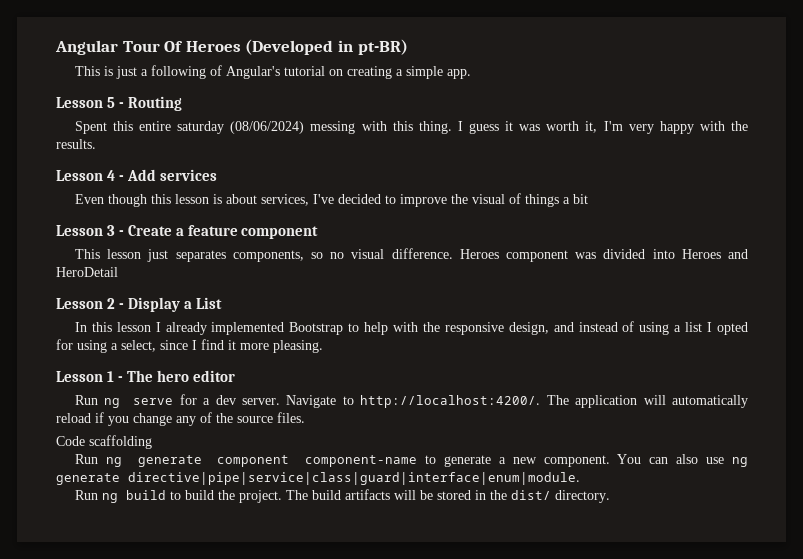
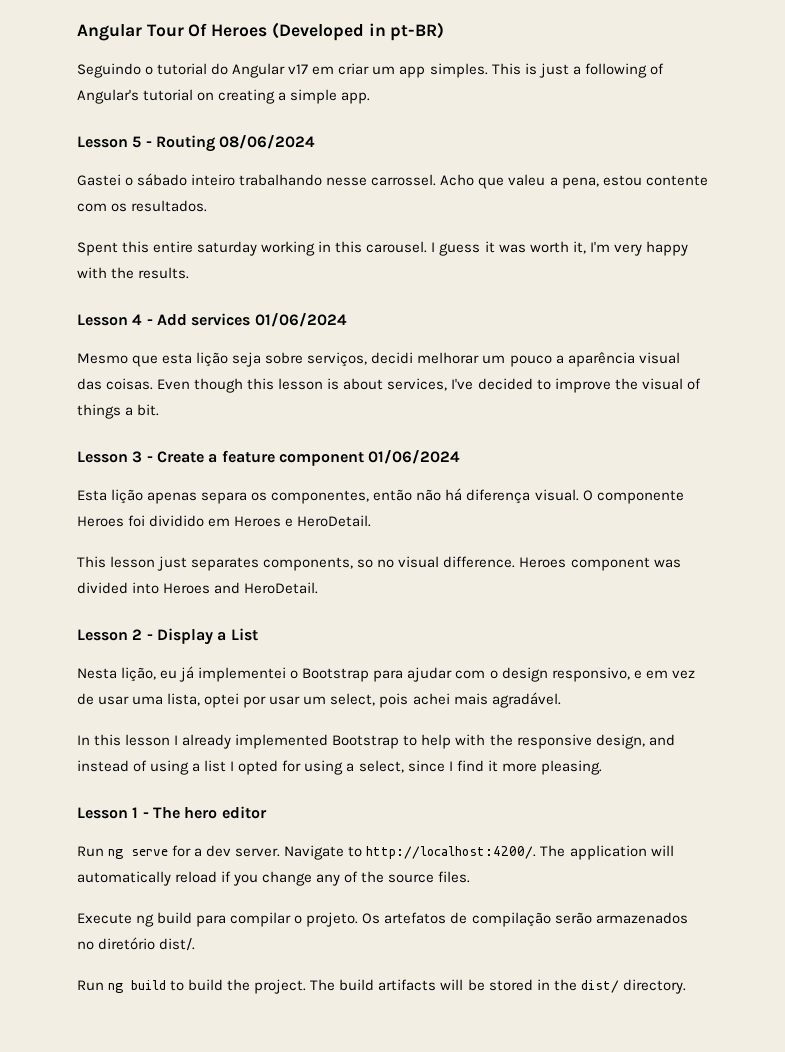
(408, 47) none -> [77,63,488,78] Seguindo o tutorial do Angular v17 em criar um app simples.
(182, 103) none -> [219,135,316,149] [77,173,708,189] [77,200,208,212] 08/06/2024 // Gastei o sábado inteiro trabalhando nesse carrossel. Acho que valeu a pena, estou contente com os resultados.
[230,121,452,134] (08/06/2024) messing with this thing. -> [261,241,428,256] working in this carousel.
(217, 175) // -> [254,313,347,327] [77,352,680,367] [77,378,154,390] 01/06/2024 // Mesmo que esta lição seja sobre serviços, decidi melhorar um pouco a aparência visual das coisas.
[572,194,588,204] bit -> [137,404,160,416] bit.
(319, 232) none -> [368,450,461,464] [77,488,684,504] [77,515,372,527] 01/06/2024 // Esta lição apenas separa os componentes, então não há diferença visual. O componente Heroes foi dividido em Heroes e HeroDetail.
[56,267,118,277] HeroDetail -> [244,582,319,594] HeroDetail.
(222, 303) none -> [77,666,695,682] [77,692,561,708] // Nesta lição, eu já implementei o Bootstrap para ajudar com o design responsivo, e em vez de usar uma lista, optei por usar um select, pois achei mais agradável.
[56,435,152,449] [74,454,749,467] [56,472,580,485] Code scaffolding // Run ng generate component component-name to generate a new component. You can also use ng generate directive|pipe|service|class|guard|interface|enum|module. -> [77,912,688,927] [77,937,196,951] Execute ng build para compilar o projeto. Os artefatos de compilação serão armazenados no diretório dist/.

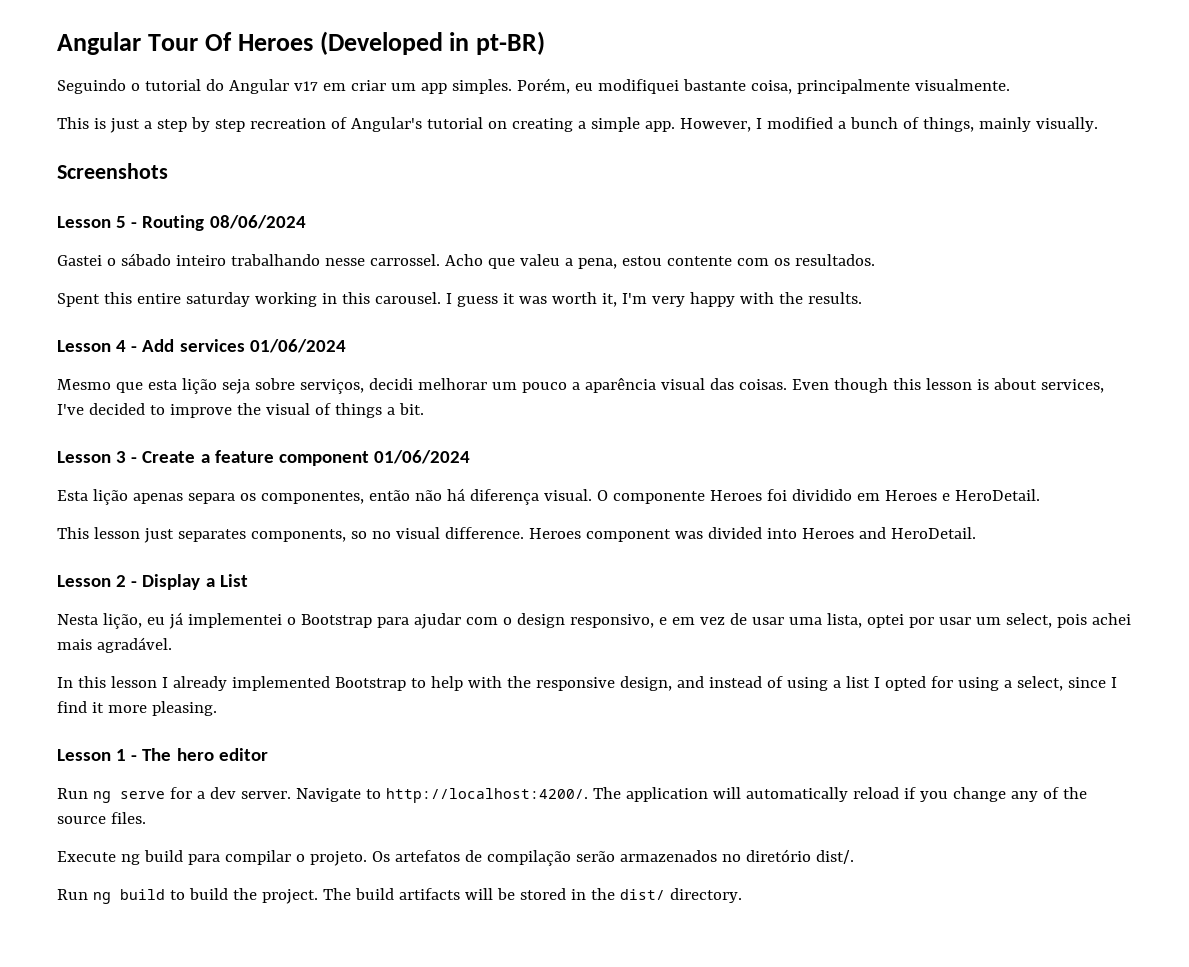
[491,63,647,78] This is just a following -> [516,78,1010,94] [57,117,326,133] Porém, eu modifiquei bastante coisa, principalmente visualmente. // This is just a step by step recreation
(371, 98) none -> [679,117,1098,132] [57,163,168,179] However, I modified a bunch of things, mainly visually. // Screenshots

